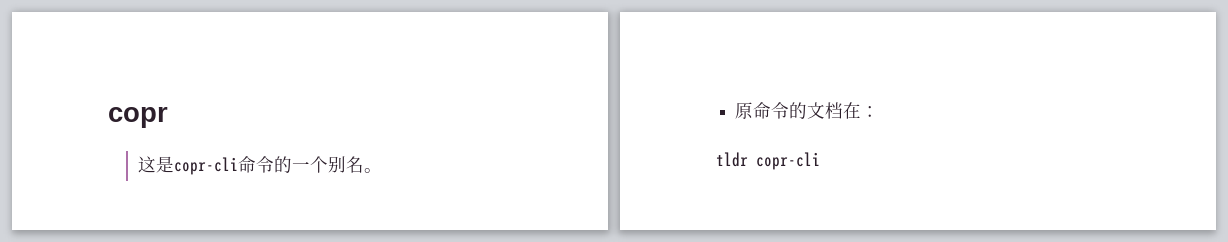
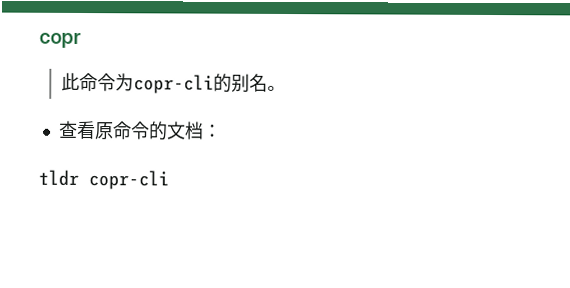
[137,156,328,175] 这是copr-cli命令的一个 -> [61,72,233,94] 此命令为copr-cli的
(382, 170) none -> [58,120,96,140] 查看
[843,102,862,119] 在 -> (204, 130) none

